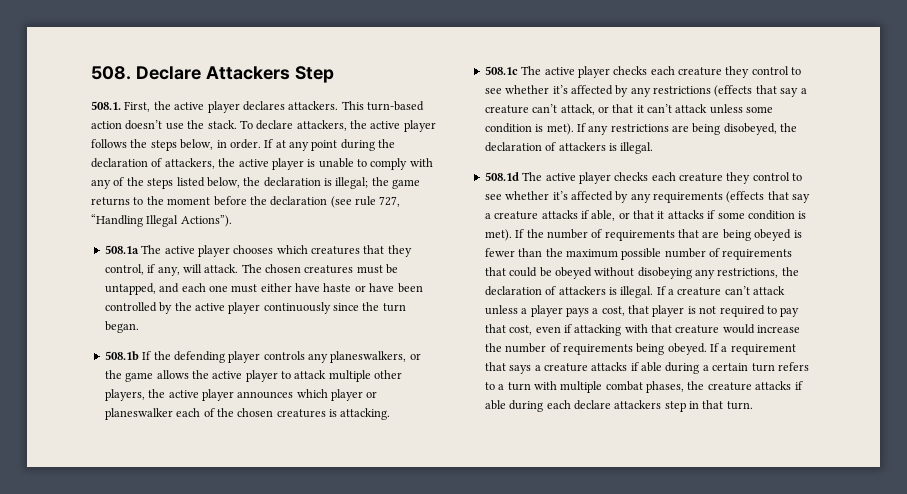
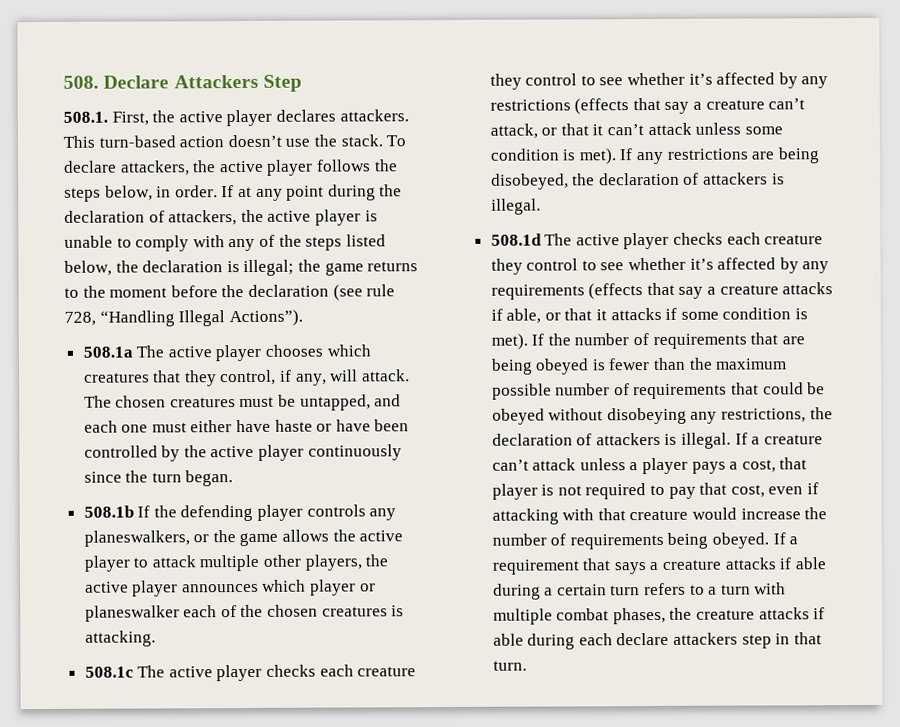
[379,196,401,207] 727, -> [64,311,96,326] 728,

